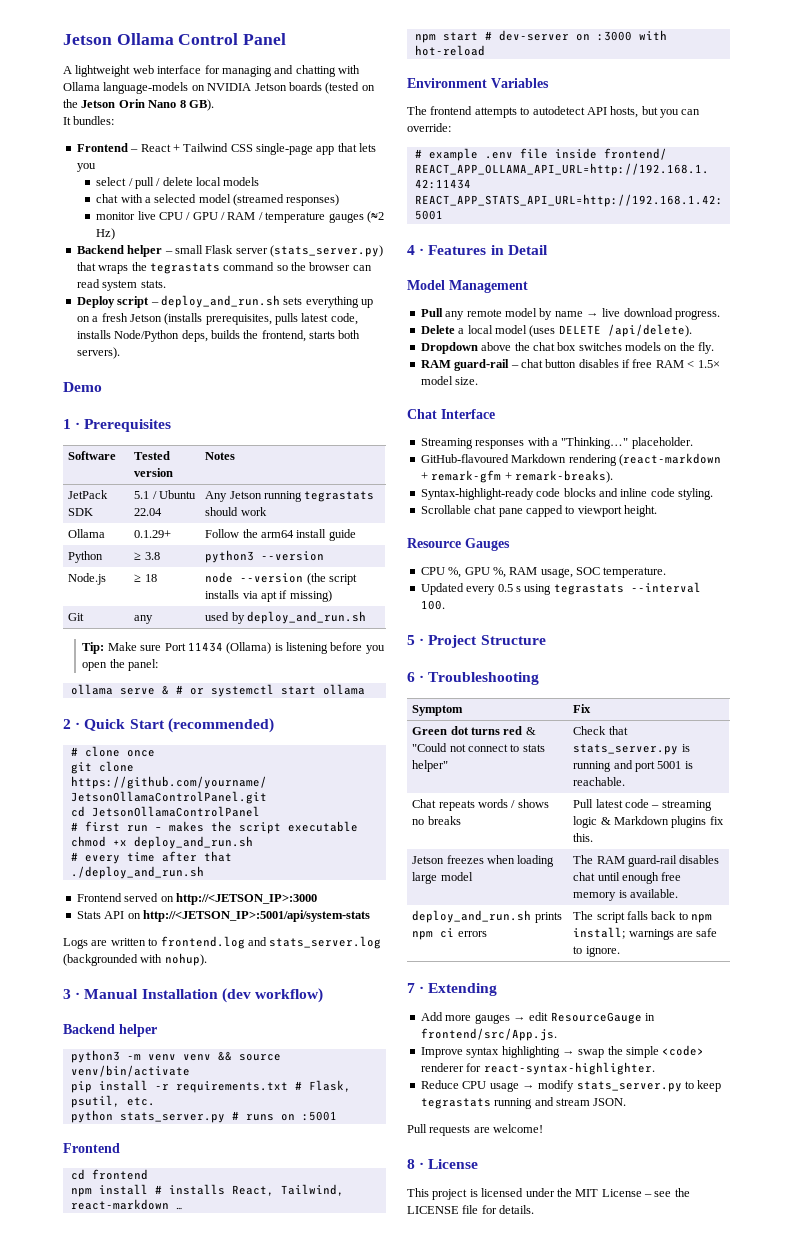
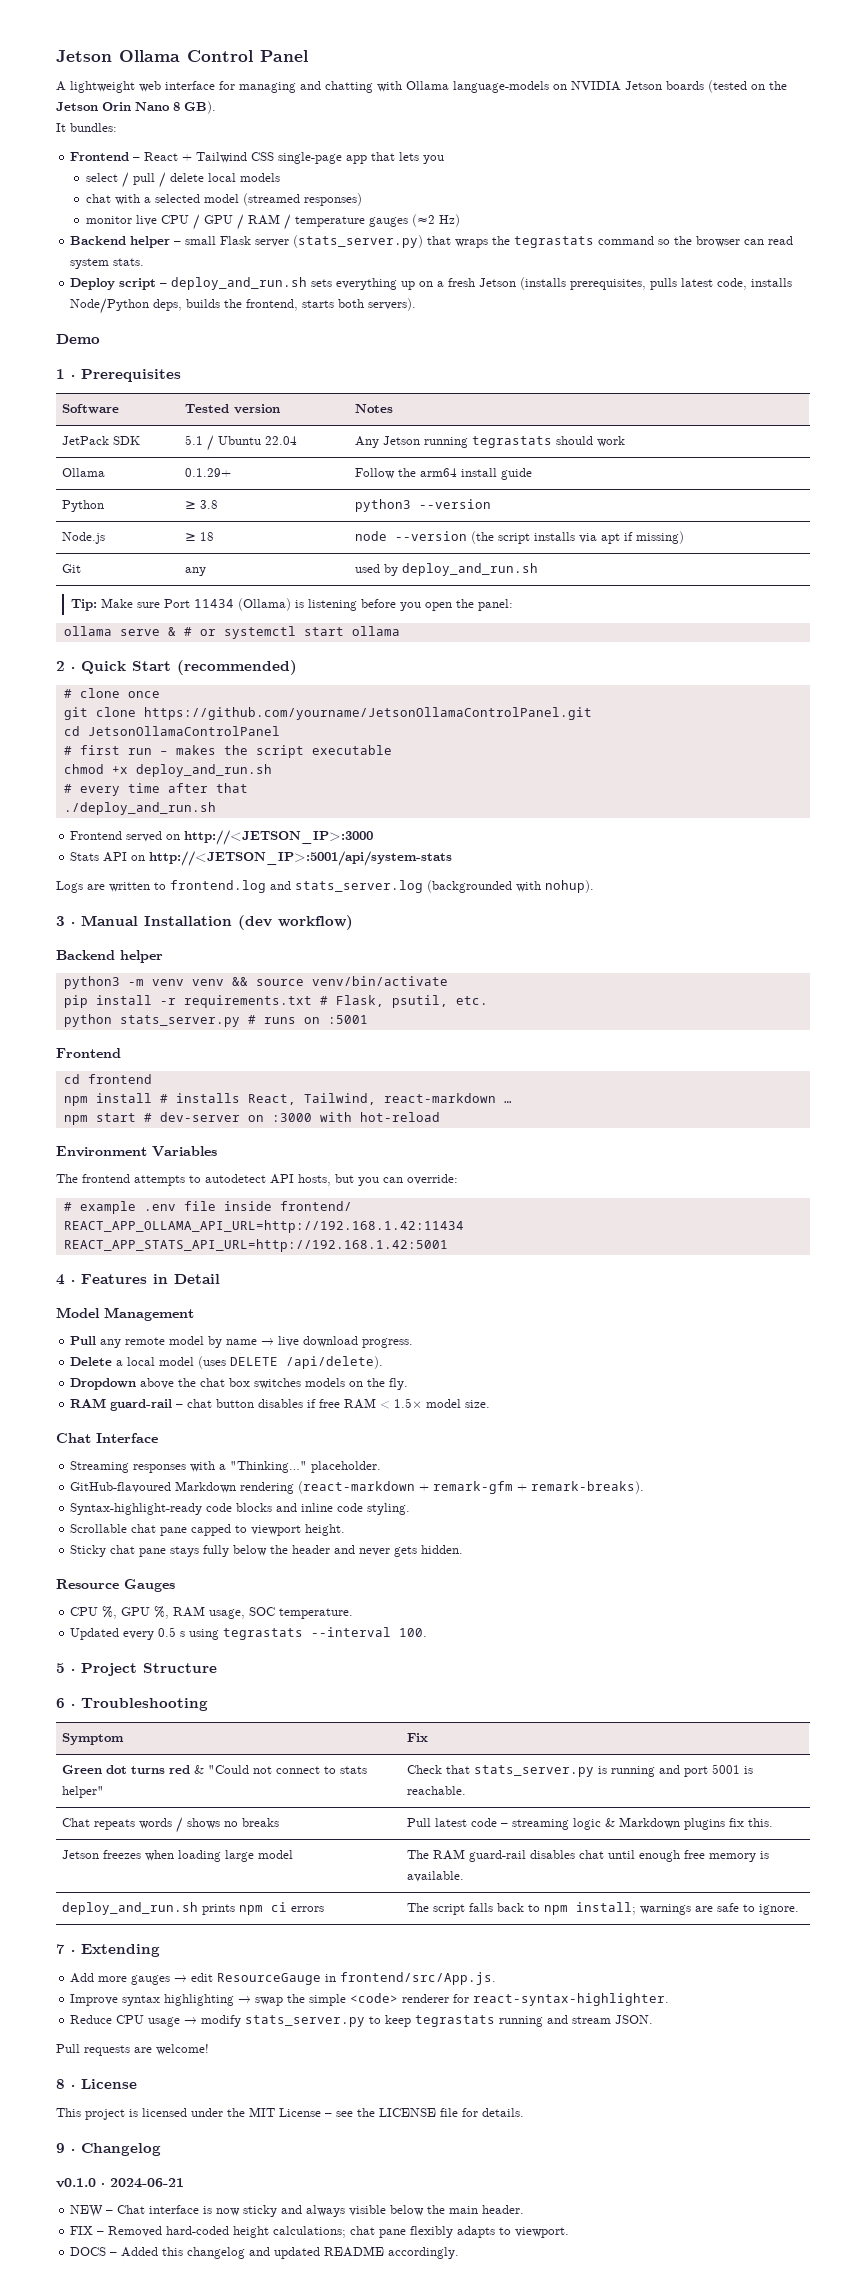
(657, 511) none -> [70,1545,464,1557] // Sticky chat pane stays fully below the header and never gets hidden.
(535, 1209) none -> [56,2143,161,2156] [56,2178,184,2188] [70,2205,525,2217] [70,2226,570,2238] [70,2246,460,2259] // 9 · Changelog // v0.1.0 · 2024-06-21 // NEW – Chat interface is now sticky and always visible below the main header. // FIX – Removed hard-coded height calculations; chat pane flexibly adapts to viewport. // DOCS – Added this changelog and updated README accordingly.

